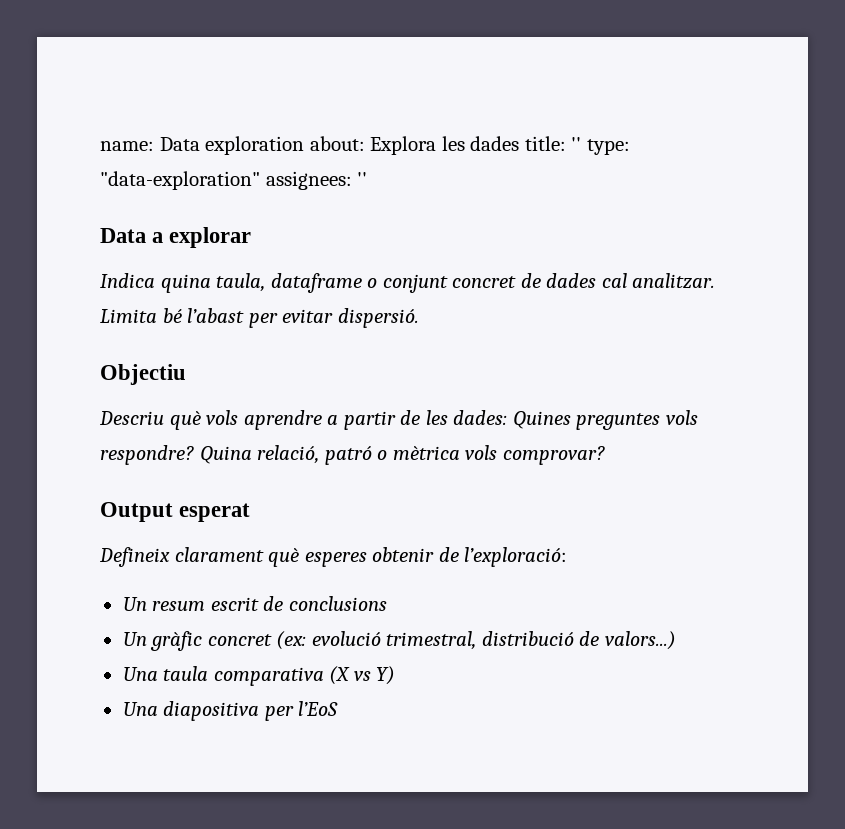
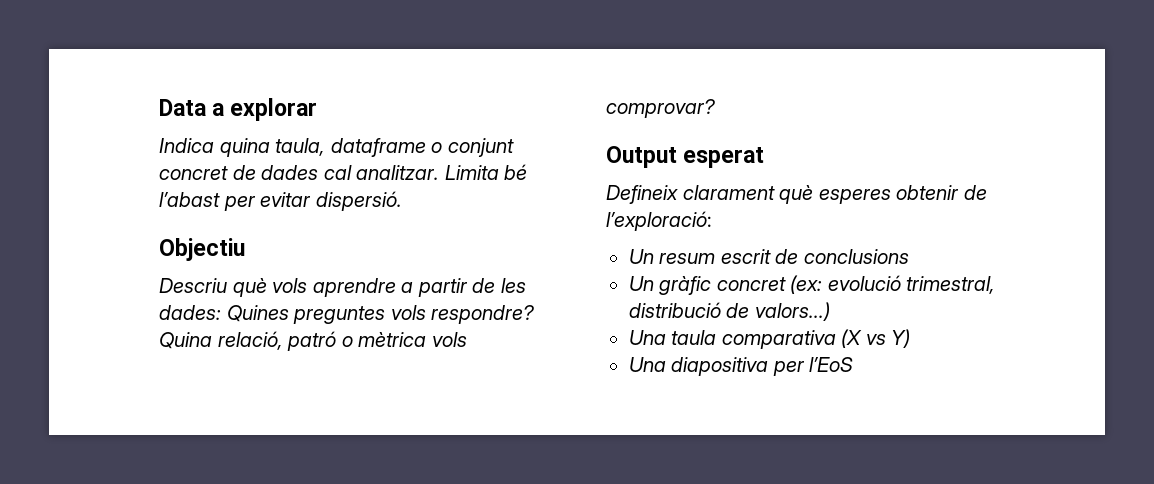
[100,136,630,155] [100,171,368,190] name: Data exploration about: Explora les dades title: '' type: "data-exploration" assignees: '' // -> (159, 107) none

